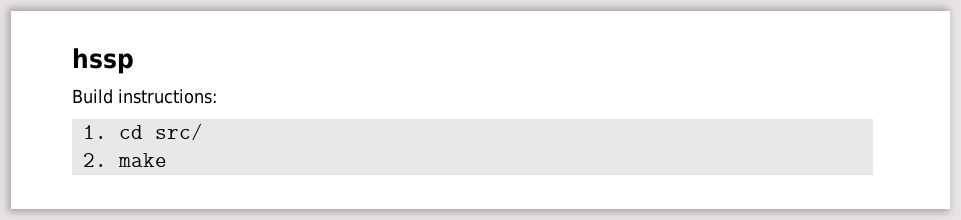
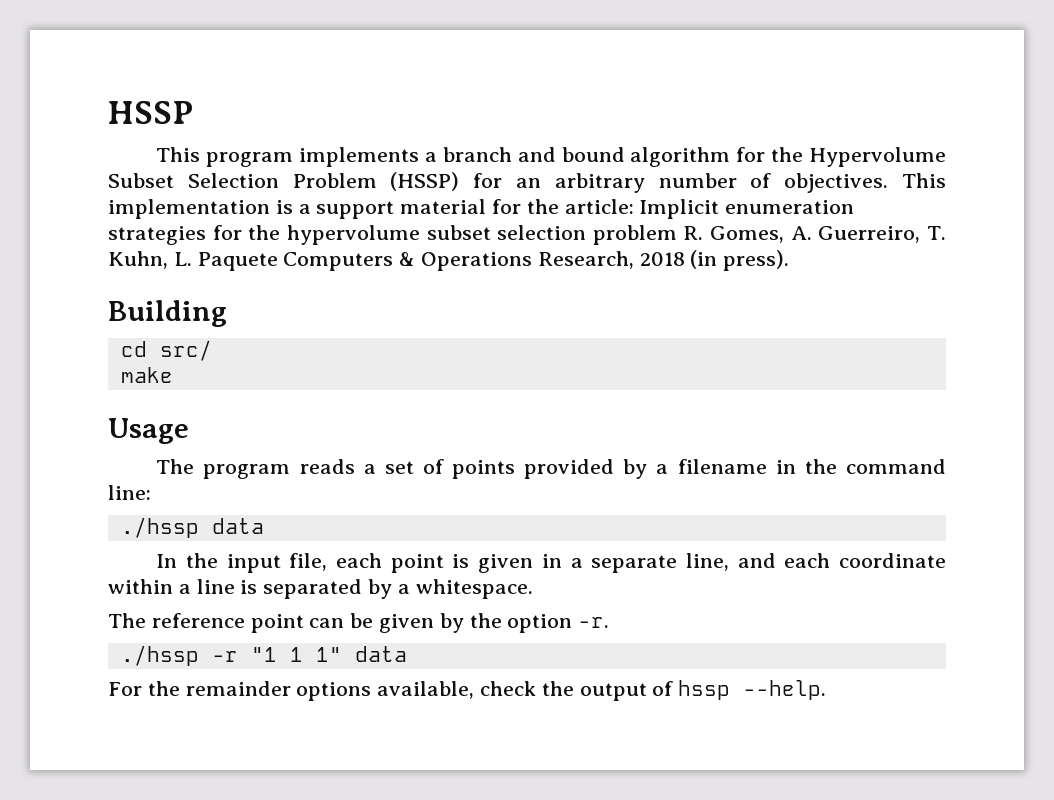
[72,48,134,74] [72,89,217,104] [82,125,107,139] hssp // Build instructions: // 1. -> [108,101,193,124] [156,147,946,167] [108,172,946,193] [108,199,855,219] [108,225,947,245] [108,250,790,271] [108,300,227,327] HSSP // This program implements a branch and bound algorithm for the Hypervolume Subset Selection Problem (HSSP) for an arbitrary number of objectives. This implementation is a support material for the article: Implicit enumeration strategies for the hypervolume subset selection problem R. Gomes, A. Guerreiro, T. Kuhn, L. Paquete Computers & Operations Research, 2018 (in press). // Building //
[82,153,107,167] 2. -> (212, 350) none
(167, 160) none -> [108,418,189,444] [156,459,946,479] [108,485,151,500] [120,517,264,538] [156,553,946,573] [108,579,533,599] [108,613,610,633] [120,645,407,666] [108,680,827,701] // Usage // The program reads a set of points provided by a filename in the command line: // ./hssp data // In the input file, each point is given in a separate line, and each coordinate within a line is separated by a whitespace. // The reference point can be given by the option -r. // ./hssp -r "1 1 1" data // For the remainder options available, check the output of hssp --help.

